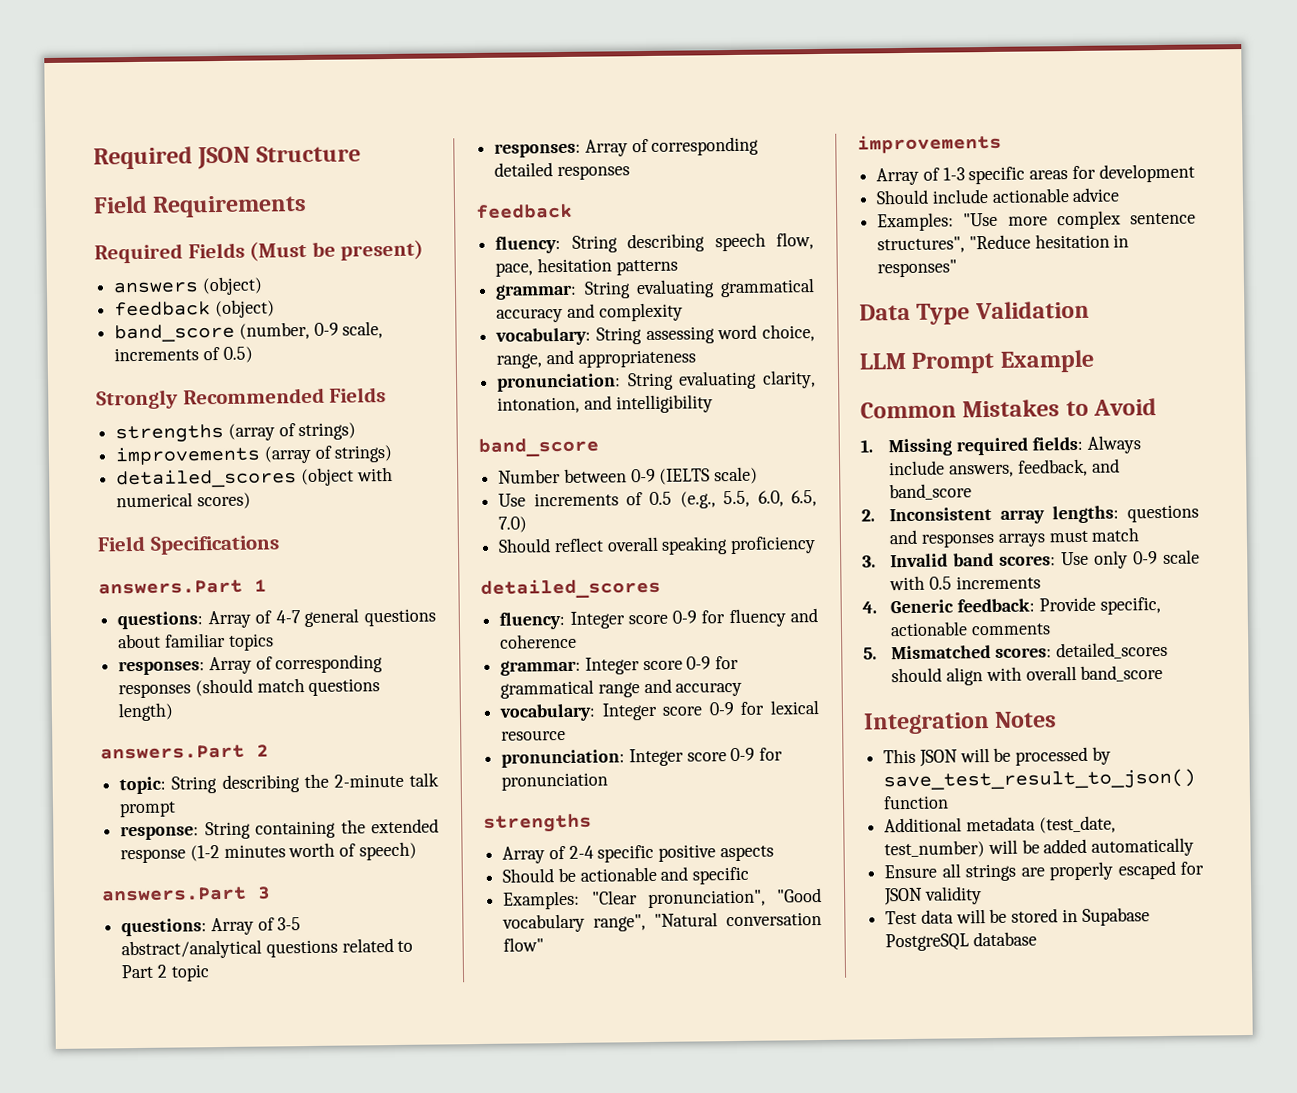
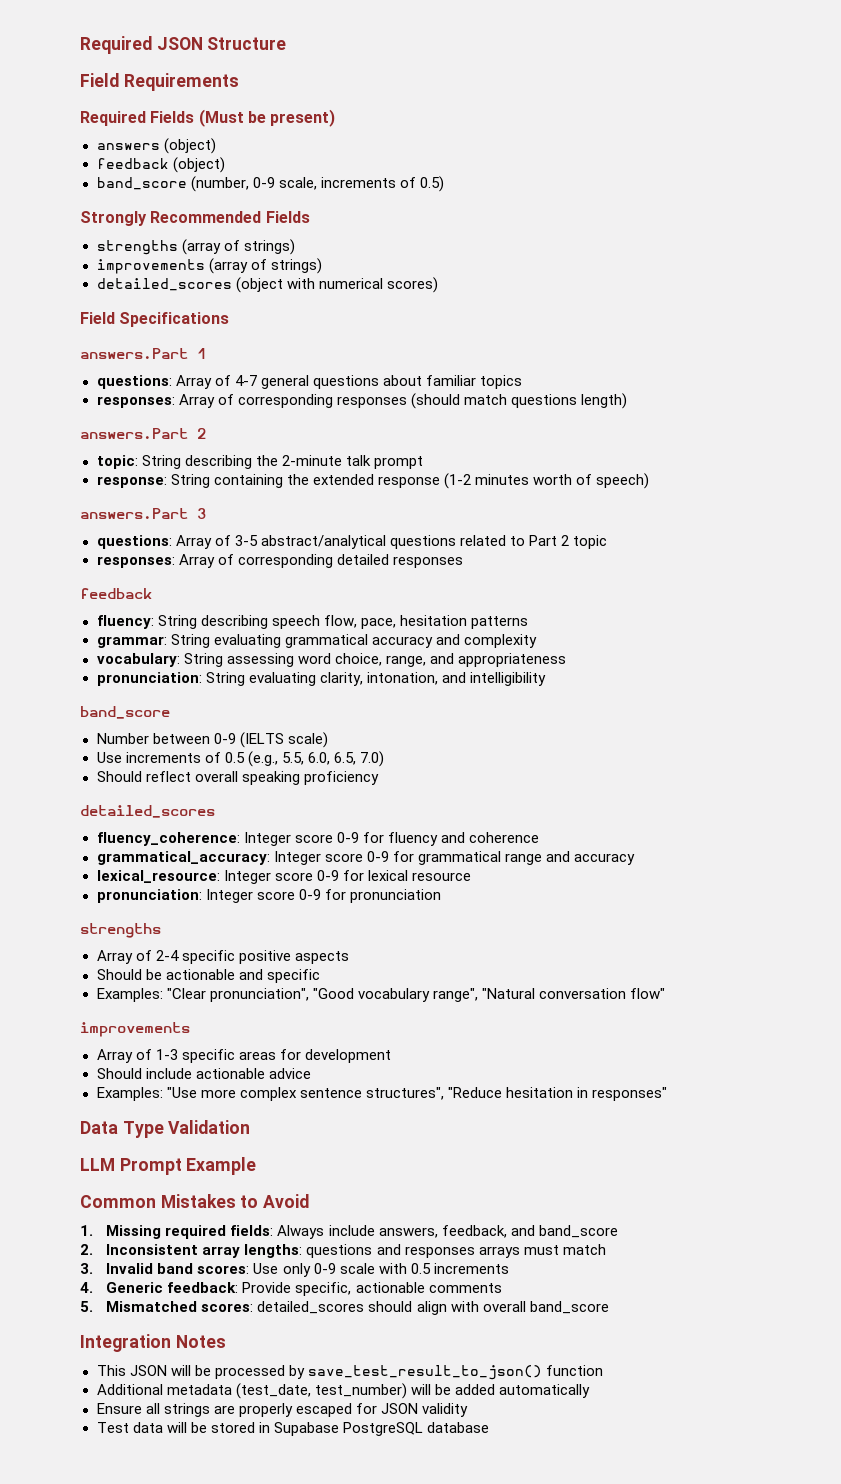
[499,611,566,630] fluency: -> [96,832,240,846] fluency_coherence:
[500,659,582,676] grammar: -> [96,851,270,865] grammatical_accuracy:
[499,703,597,722] vocabulary: -> [96,870,220,883] lexical_resource:

